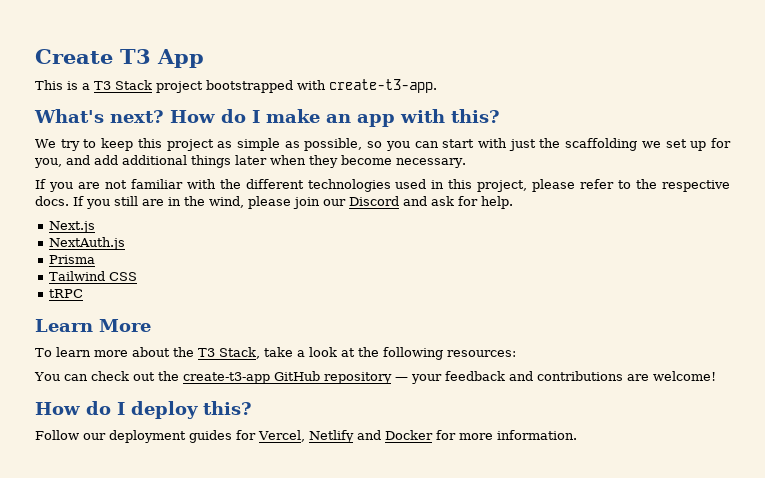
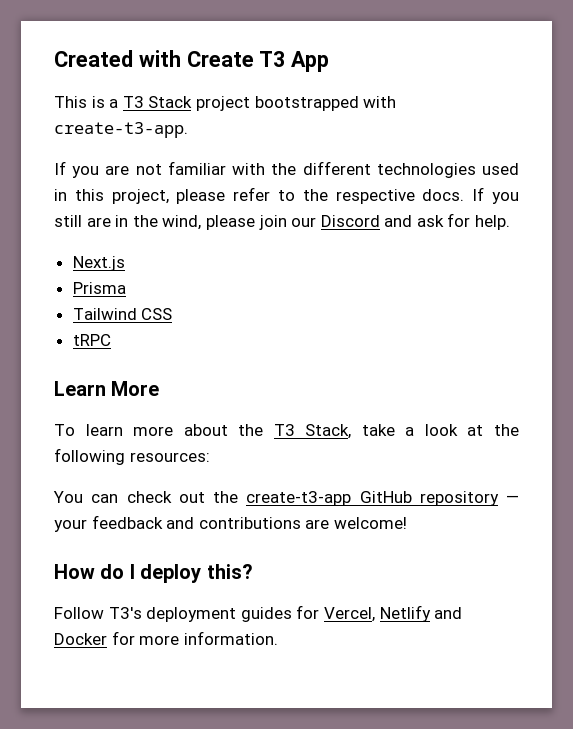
(35, 56) none -> [54,50,181,67] Created with
[34,109,500,127] [35,138,732,151] [34,155,466,168] // What's next? How do I make an app with this? // We try to keep this project as simple as possible, so you can start with just the scaffolding we set up for you, and add additional things later when they become necessary. -> (188, 130) none
[49,237,126,250] // NextAuth.js -> (125, 263) none
[83,433,106,440] our -> [108,607,142,619] T3's

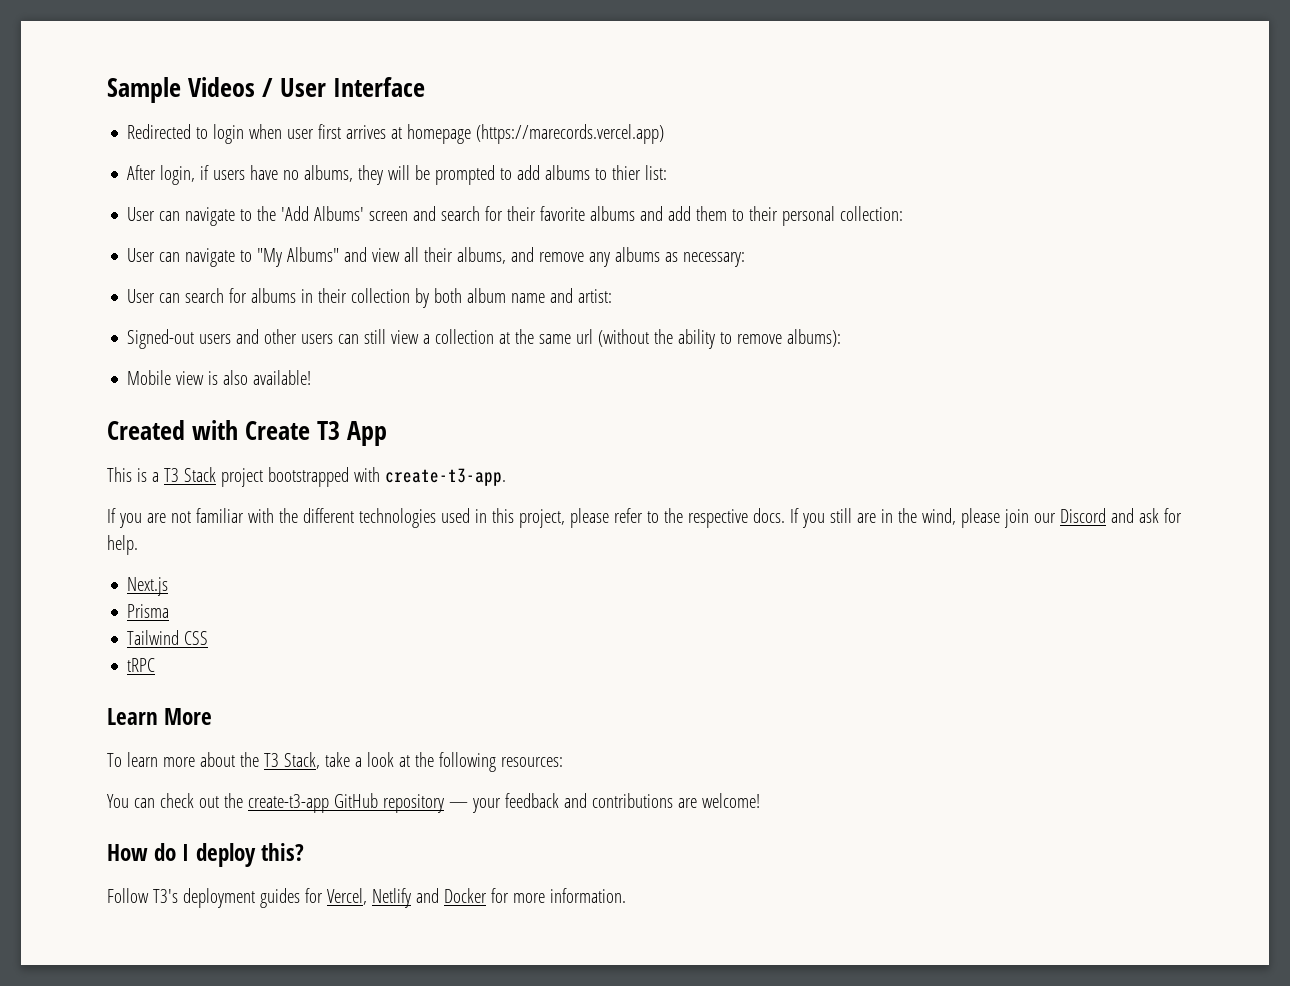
(54, 58) none -> [107,77,426,103] [127,124,665,144] [127,165,668,185] [127,206,904,226] [127,247,746,267] [127,288,613,308] [127,329,842,349] [127,370,312,385] Sample Videos / User Interface // Redirected to login when user first arrives at homepage (https://marecords.vercel.app) // After login, if users have no albums, they will be prompted to add albums to thier list: // User can navigate to the 'Add Albums' screen and search for their favorite albums and add them to their personal collection: // User can navigate to "My Albums" and view all their albums, and remove any albums as necessary: // User can search for albums in their collection by both album name and artist: // Signed-out users and other users can still view a collection at the same url (without the ability to remove albums): // Mobile view is also available! //

